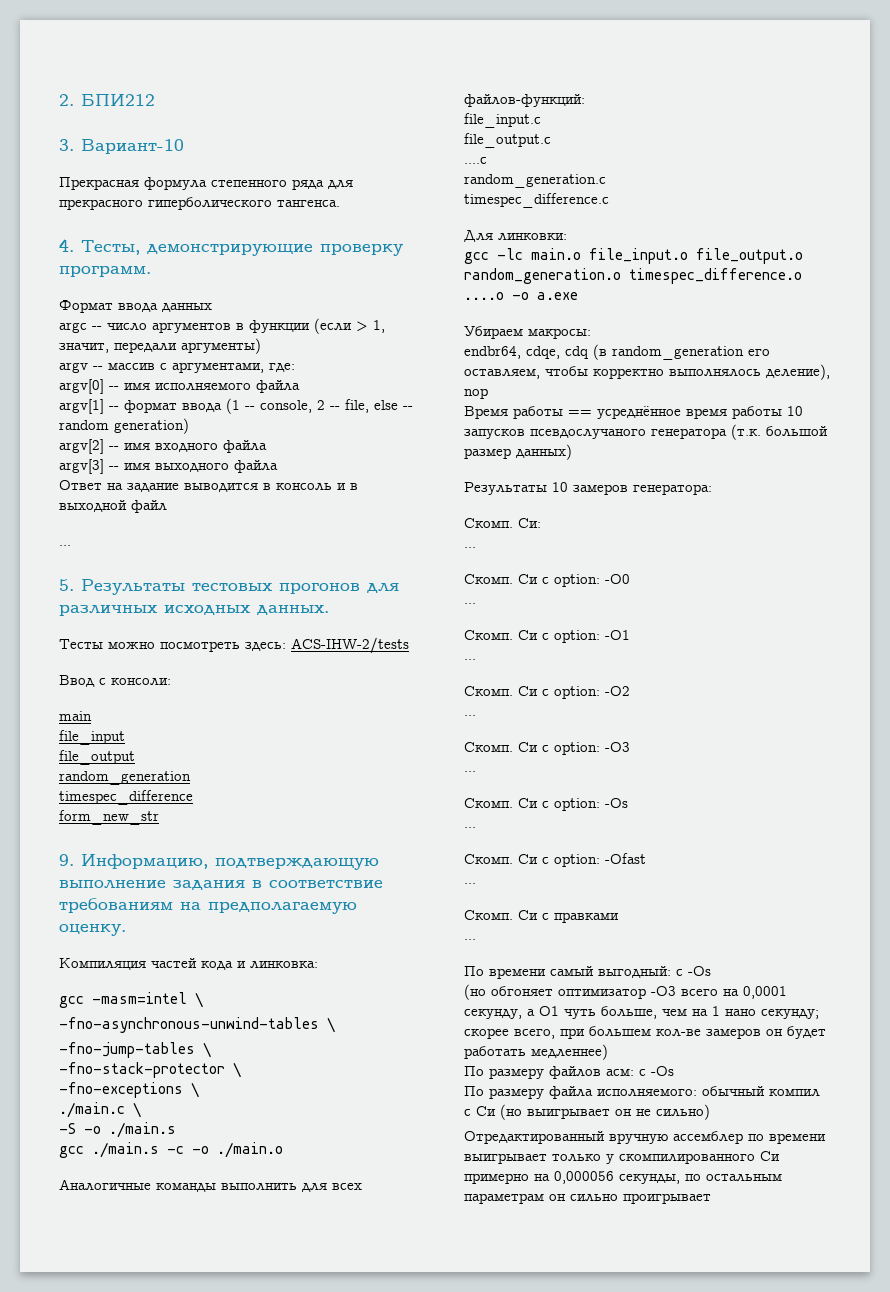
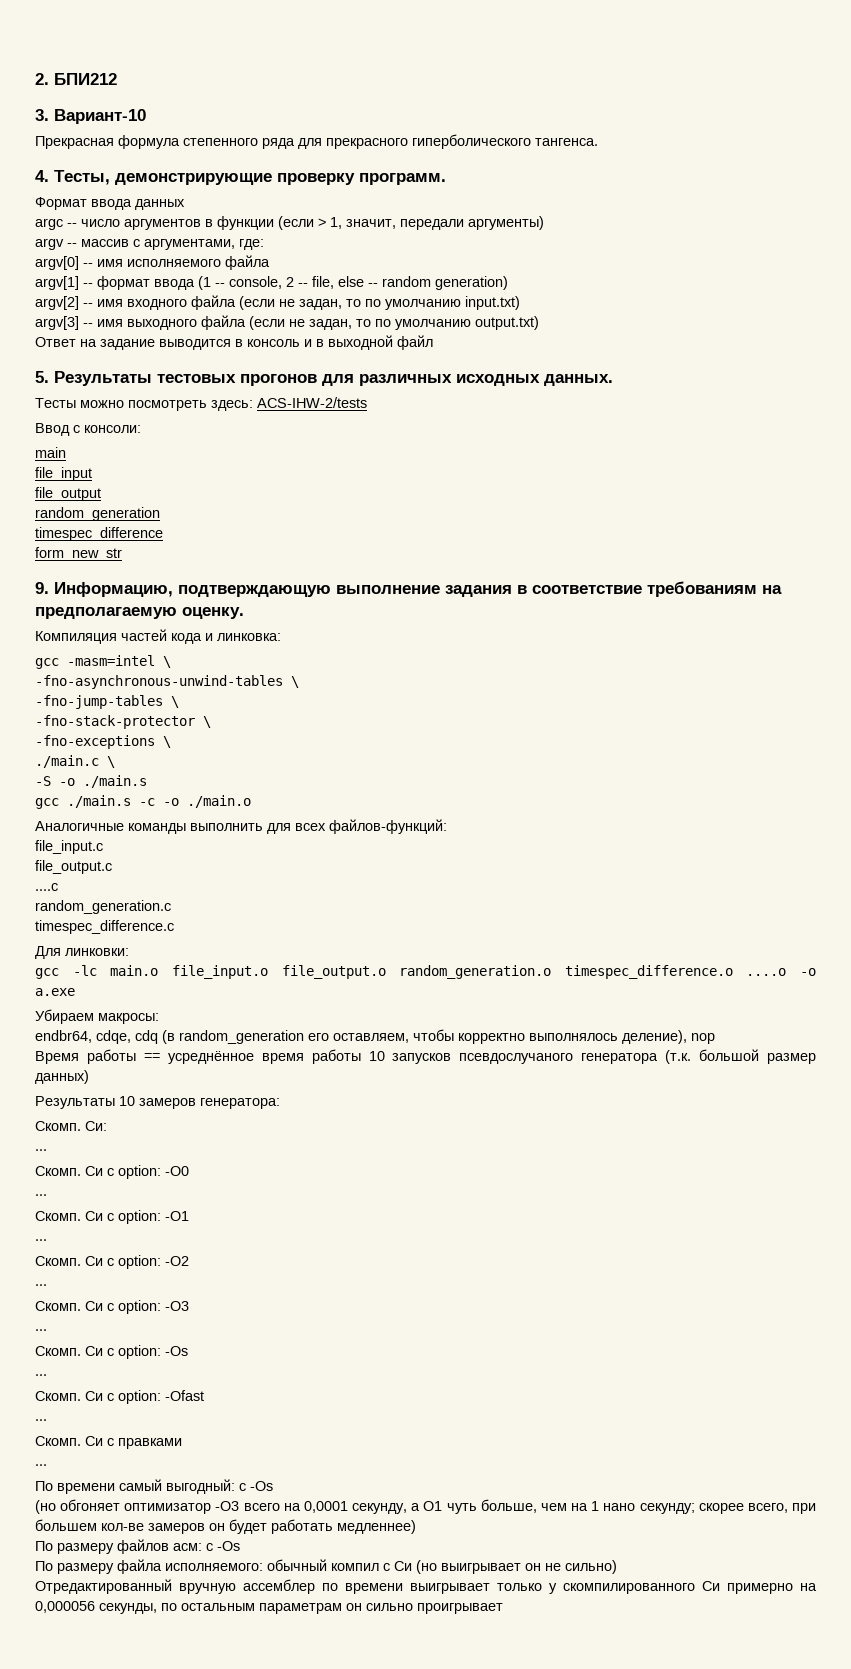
(267, 446) none -> [239,296,520,310] (если не задан, то по умолчанию input.txt)
(278, 466) none -> [249,316,539,330] (если не задан, то по умолчанию output.txt)
[59,545,71,546] // ... -> (433, 342) none

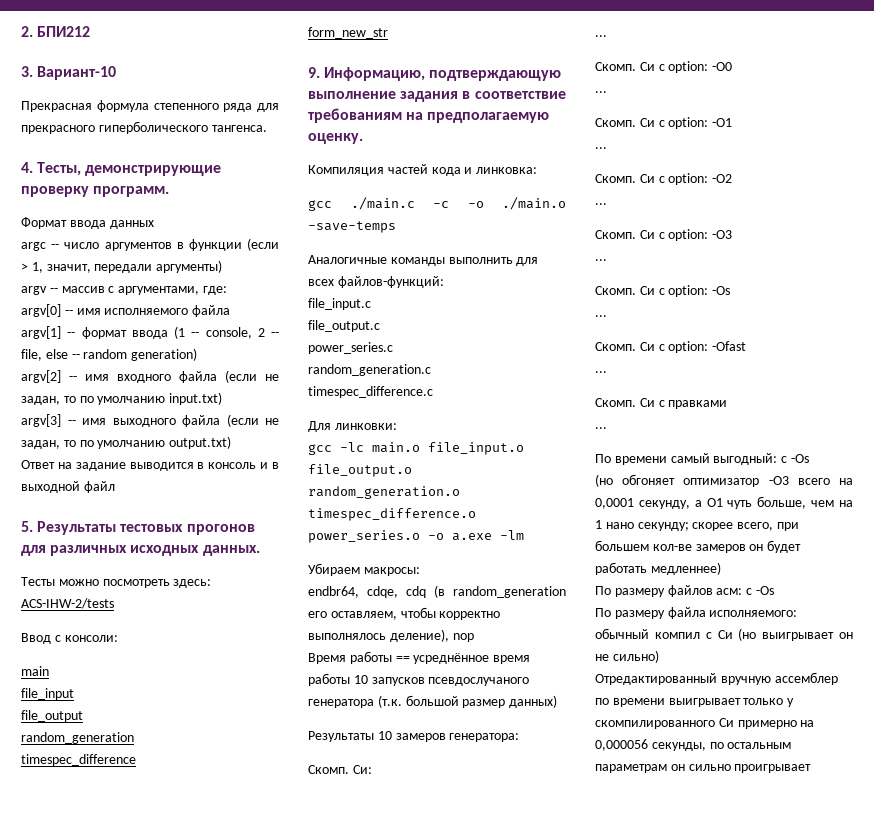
[67,655,171,668] [35,675,299,689] [35,695,179,709] [35,715,211,729] [35,735,171,749] [35,755,115,768] [35,775,147,788] [35,795,131,809] -masm=intel \ // -fno-asynchronous-unwind-tables \ // -fno-jump-tables \ // -fno-stack-protector \ // -fno-exceptions \ // ./main.c \ // -S -o ./main.s // gcc ./main.s -> [350,197,415,210] ./main.c
(251, 801) none -> [308,221,396,233] -save-temps
[35,883,58,891] ....c -> [308,342,393,354] power_series.c
[746,968,787,976] ....o -> [308,530,420,543] power_series.o
(75, 992) none -> [500,530,524,540] -lm

